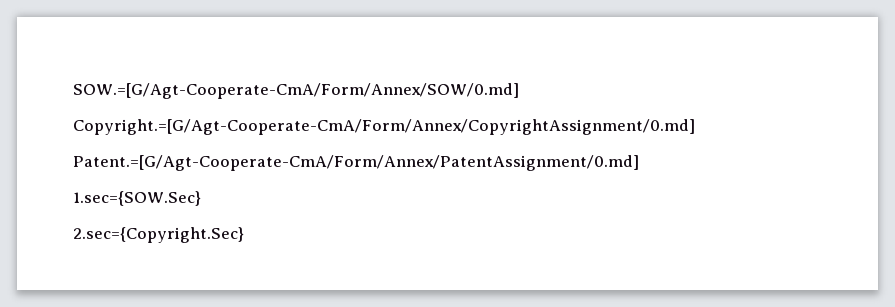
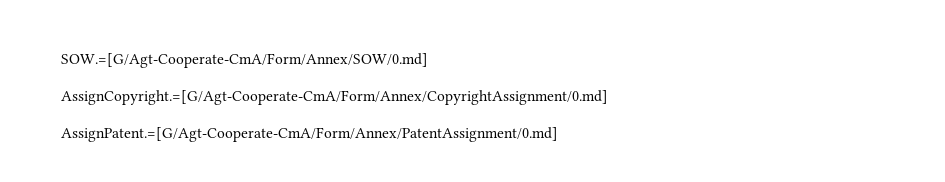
[73,119,695,135] [73,155,639,171] [73,191,201,206] [73,227,244,243] Copyright.=[G/Agt-Cooperate-CmA/Form/Annex/CopyrightAssignment/0.md] // Patent.=[G/Agt-Cooperate-CmA/Form/Annex/PatentAssignment/0.md] // 1.sec={SOW.Sec} // 2.sec={Copyright.Sec} -> [61,90,608,105] [61,127,558,142] AssignCopyright.=[G/Agt-Cooperate-CmA/Form/Annex/CopyrightAssignment/0.md] // AssignPatent.=[G/Agt-Cooperate-CmA/Form/Annex/PatentAssignment/0.md]

